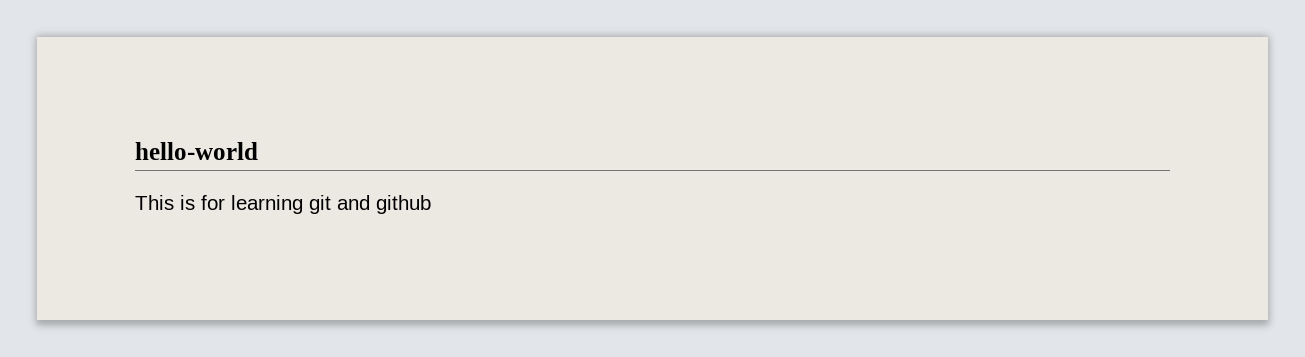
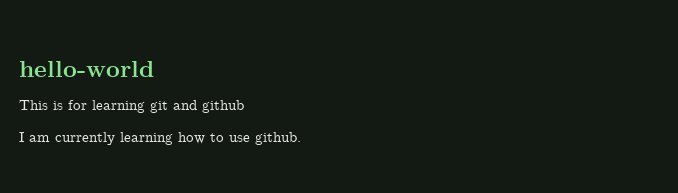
(431, 204) none -> [19,132,301,145] // I am currently learning how to use github.

